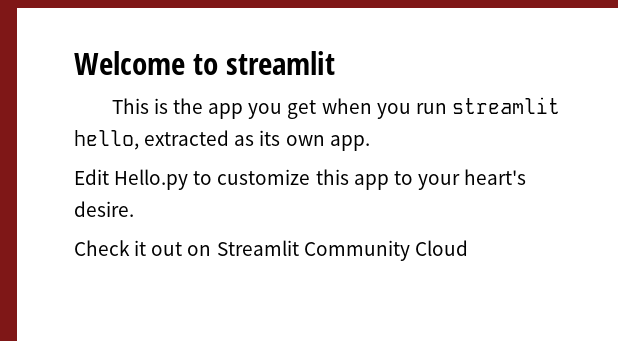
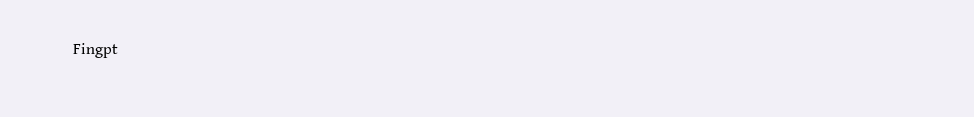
[74,51,336,75] [111,97,560,119] [74,130,370,151] [74,169,527,190] [74,201,134,217] [74,240,468,261] Welcome to streamlit // This is the app you get when you run streamlit hello, extracted as its own app. // Edit Hello.py to customize this app to your heart's desire. // Check it out on Streamlit Community Cloud -> [73,43,118,58] Fingpt

